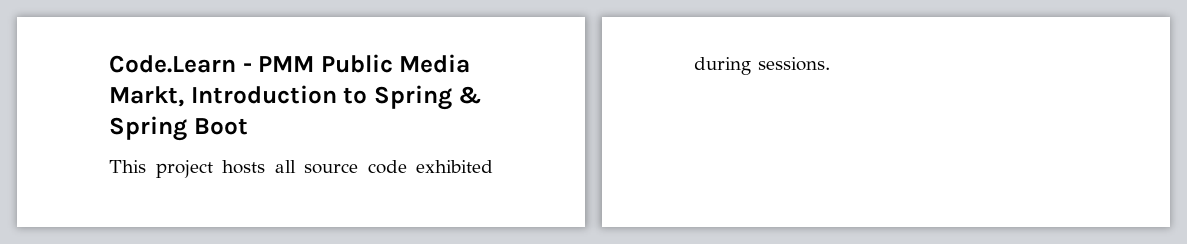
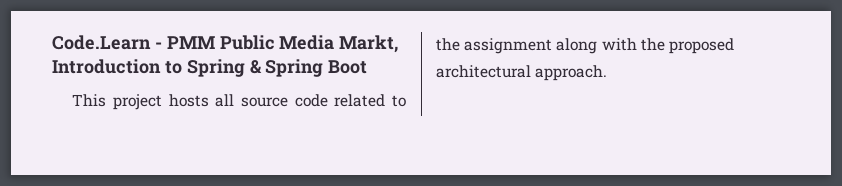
[416,160,493,173] [694,57,830,75] exhibited during sessions. -> [334,94,406,107] [436,38,734,54] [436,65,608,81] related to the assignment along with the proposed architectural approach.

